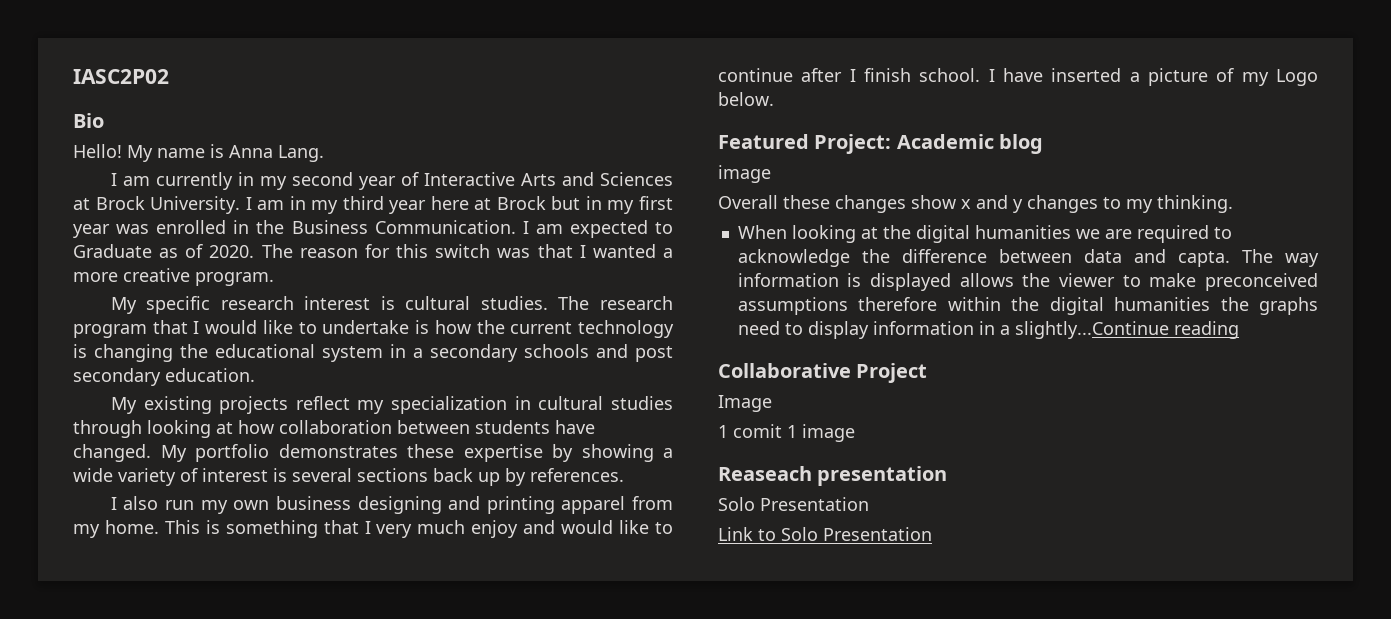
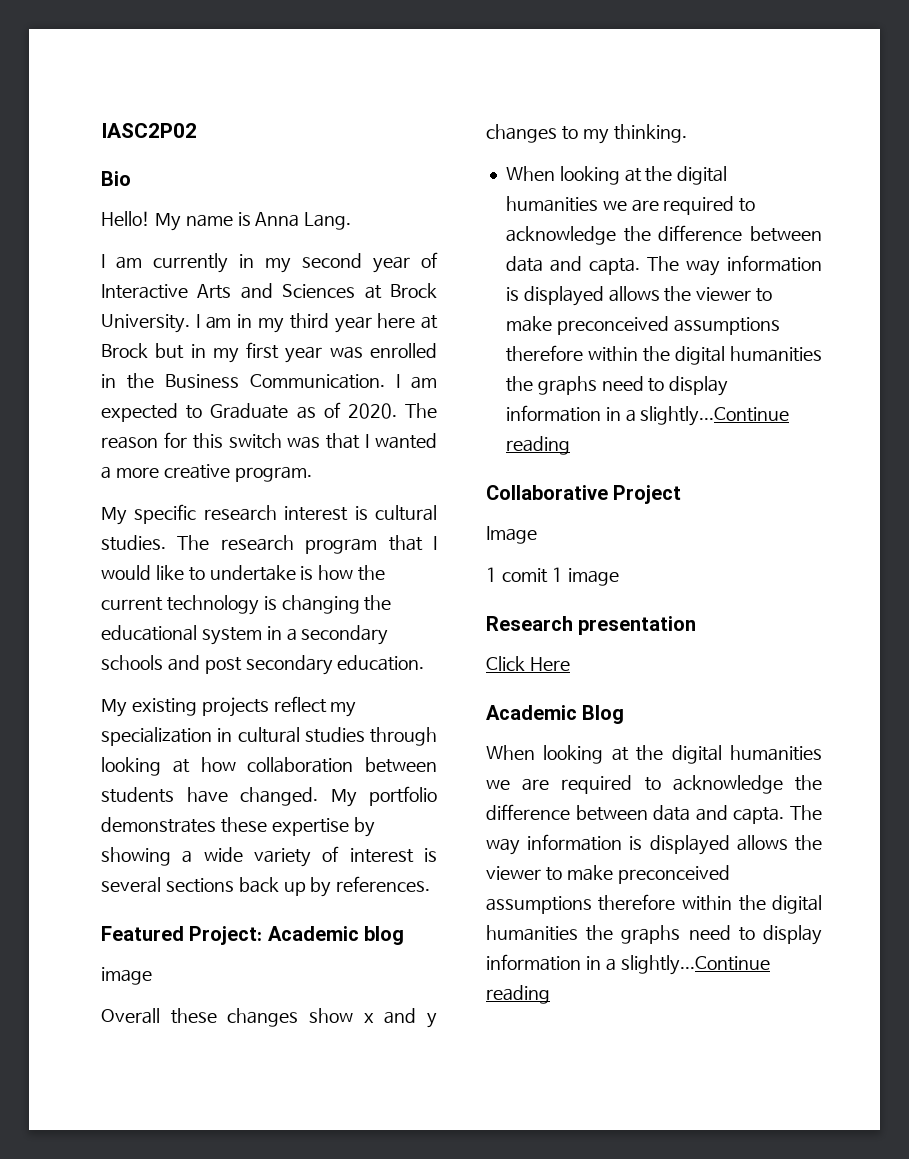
[110,496,674,514] [73,520,673,538] [718,68,1318,86] [718,92,774,106] // I also run my own business designing and printing apparel from my home. This is something that I very much enjoy and would like to continue after I finish school. I have inserted a picture of my Logo below. -> (431, 884) none
[718,466,812,481] Reaseach -> [486,616,573,631] Research
[718,497,869,511] [718,527,932,541] Solo Presentation // Link to Solo Presentation -> [486,656,570,671] [486,705,625,724] [486,745,823,764] [486,775,822,794] [486,804,822,824] [486,834,822,855] [486,865,730,884] [486,894,822,914] [486,925,822,945] [486,954,770,975] [486,985,550,1004] Click Here // Academic Blog // When looking at the digital humanities we are required to acknowledge the difference between data and capta. The way information is displayed allows the viewer to make preconceived assumptions therefore within the digital humanities the graphs need to display information in a slightly...Continue reading

